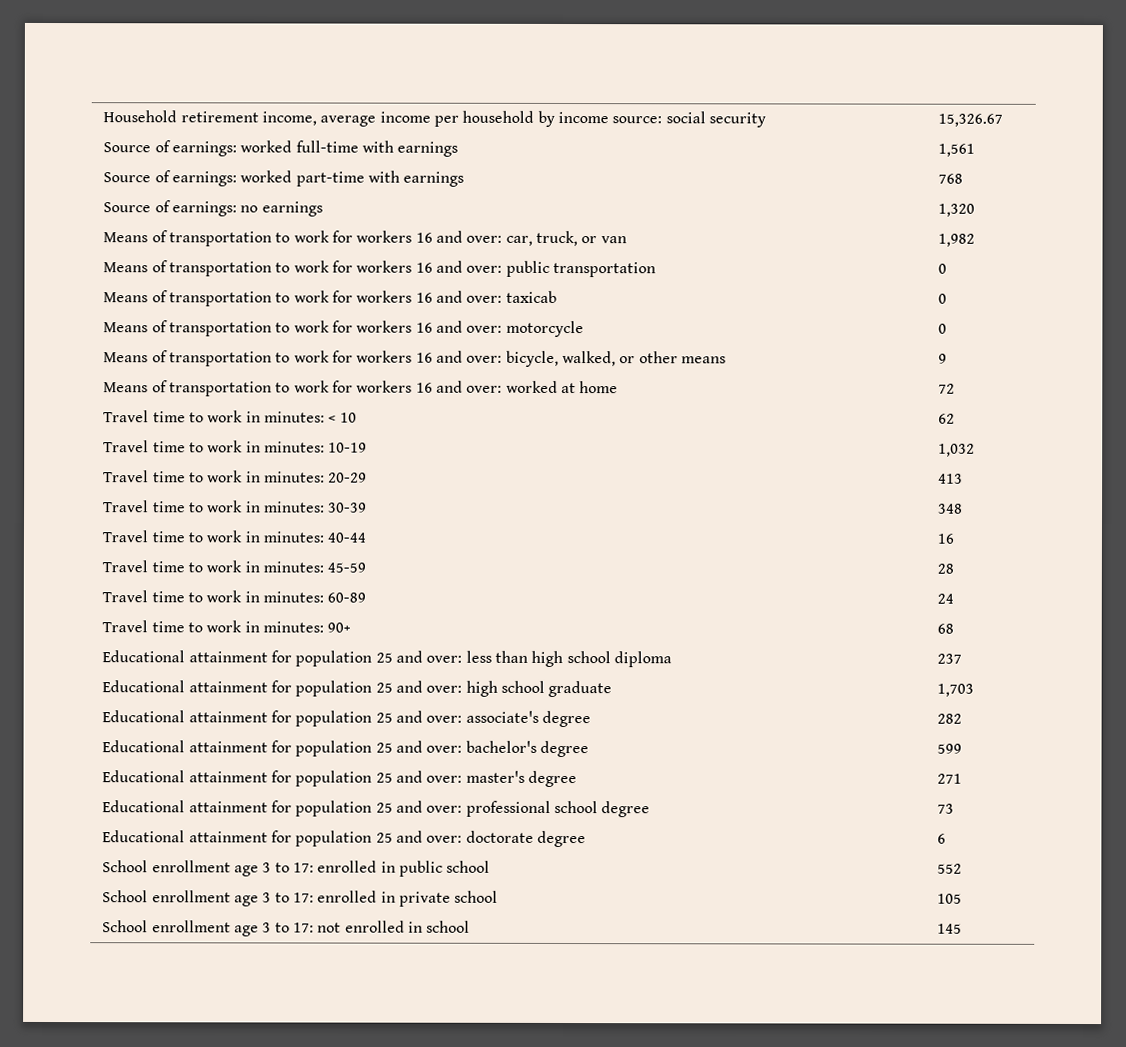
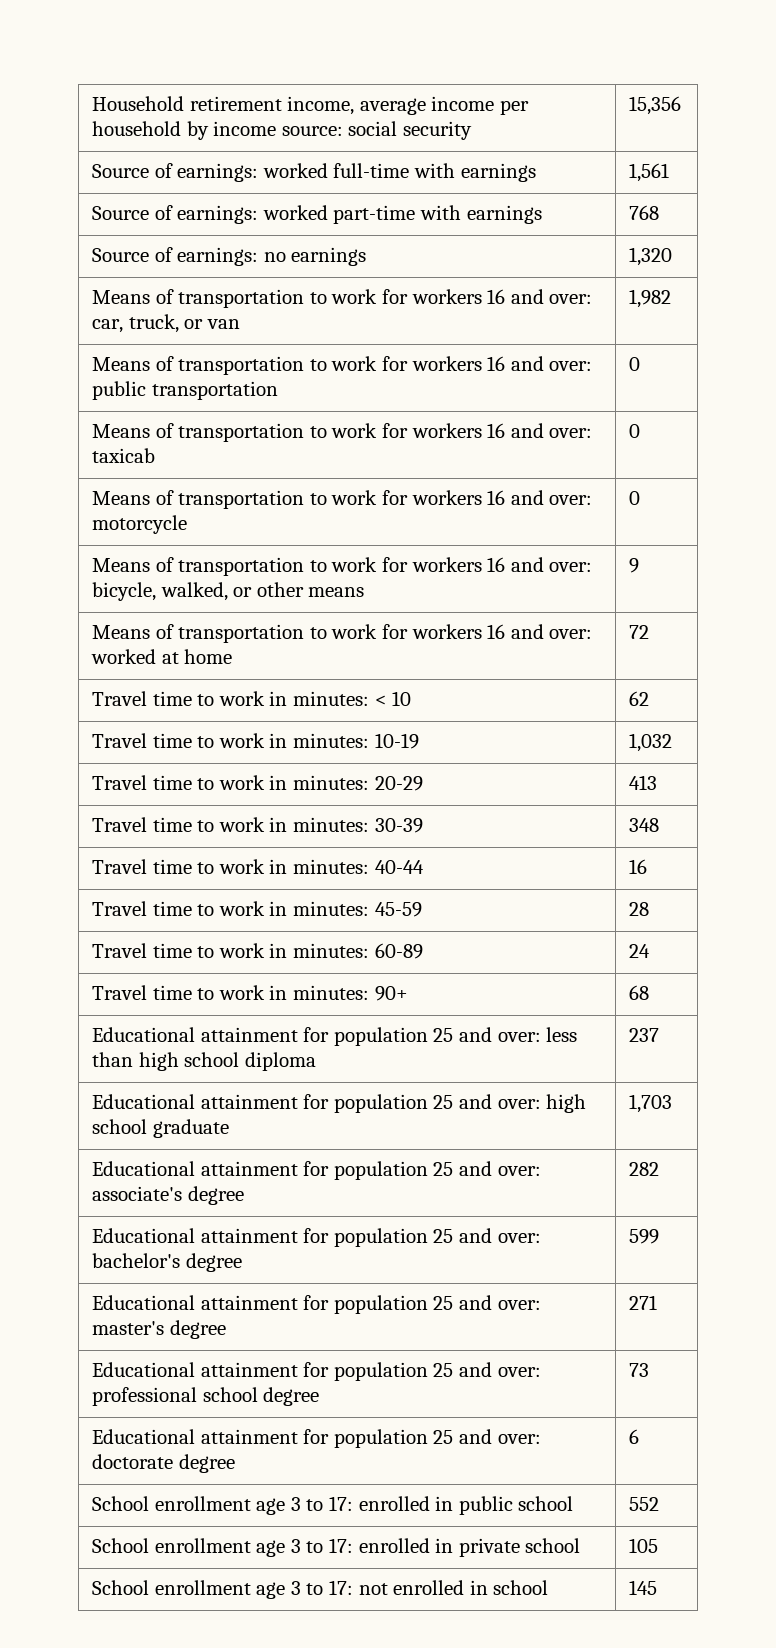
[938,113,1004,127] 15,326.67 -> [629,96,682,115] 15,356

